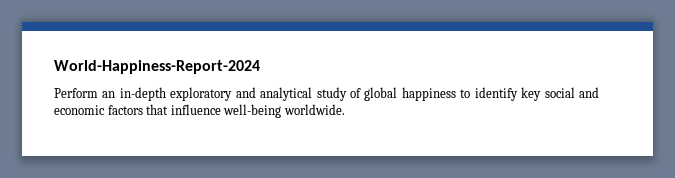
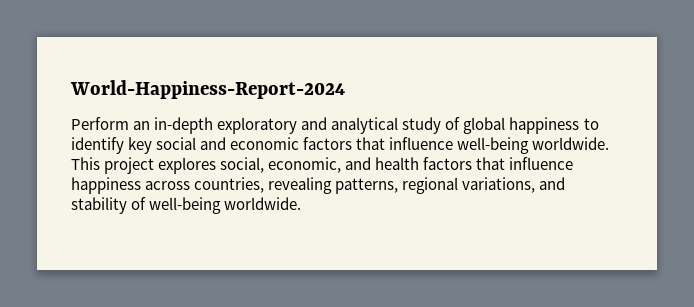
(345, 109) none -> [71,157,574,174] [71,177,566,194] [71,197,302,214] This project explores social, economic, and health factors that influence happiness across countries, revealing patterns, regional variations, and stability of well-being worldwide.

